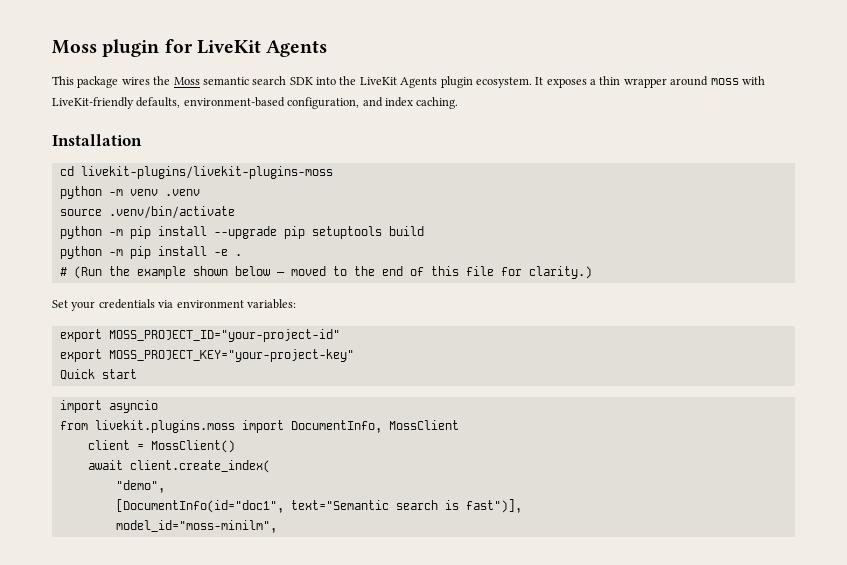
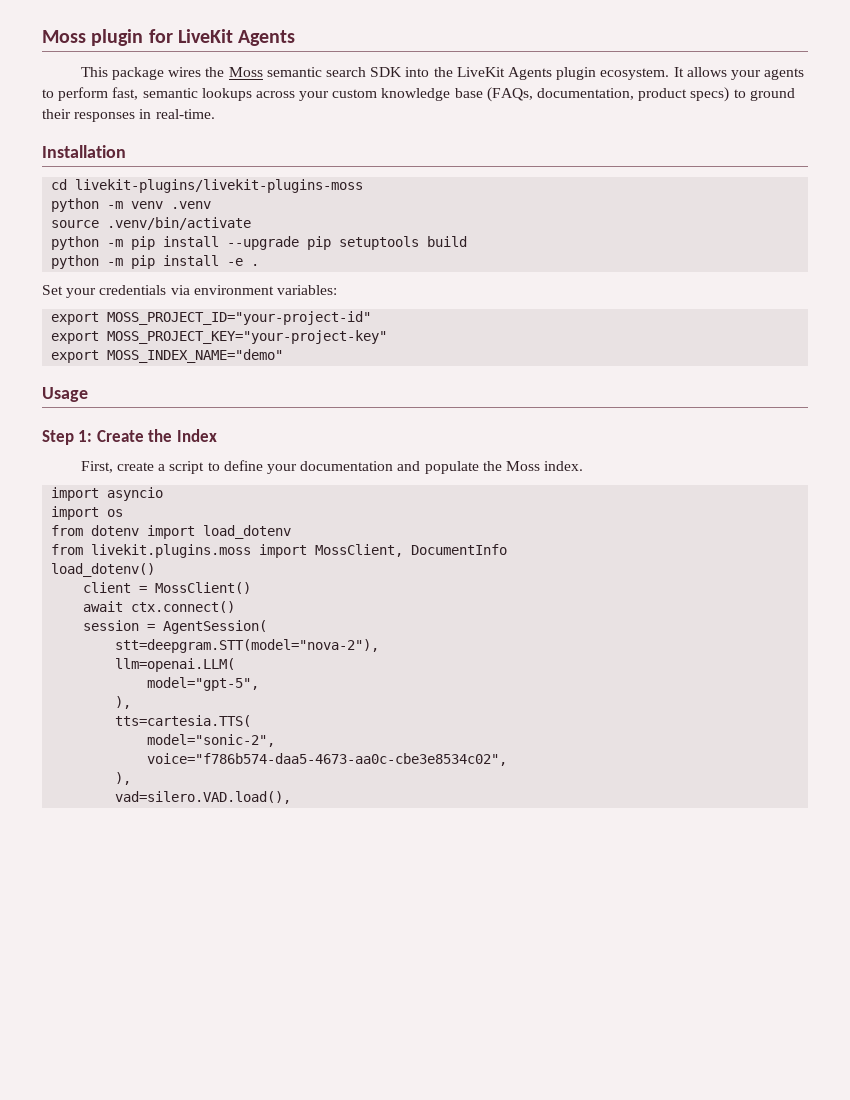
[546,76,765,88] [52,97,459,109] exposes a thin wrapper around moss with LiveKit-friendly defaults, environment-based configuration, and index caching. -> [686,67,805,80] [42,87,795,102] [42,109,215,122] allows your agents to perform fast, semantic lookups across your custom knowledge base (FAQs, documentation, product specs) to ground their responses in real-time.
[59,266,592,279] // # (Run the example shown below — moved to the end of this file for clarity.) -> (260, 265) none
[59,369,137,380] [59,400,158,413] Quick start // import asyncio -> [51,349,284,363] [42,387,88,402] [42,429,217,445] [80,460,584,474] [51,487,164,501] [51,506,124,520] [51,525,292,539] export MOSS_INDEX_NAME="demo" // Usage // Step 1: Create the Index // First, create a script to define your documentation and populate the Moss index. // import asyncio // import os // from dotenv import load_dotenv
[290,420,459,433] DocumentInfo, MossClient -> [315,544,508,557] [51,563,156,577] MossClient, DocumentInfo // load_dotenv()
[129,460,270,473] [115,480,165,493] [115,499,522,513] [115,520,277,533] client.create_index( // "demo", // [DocumentInfo(id="doc1", text="Semantic search is fast")], // model_id="moss-minilm", -> [131,601,236,613] [83,620,268,634] [115,639,380,653] [115,658,236,672] [147,677,260,691] [115,696,132,709] [115,715,252,727] [147,734,276,747] [147,753,508,766] [115,772,132,785] [115,791,292,804] ctx.connect() // session = AgentSession( // stt=deepgram.STT(model="nova-2"), // llm=openai.LLM( // model="gpt-5", // ), // tts=cartesia.TTS( // model="sonic-2", // voice="f786b574-daa5-4673-aa0c-cbe3e8534c02", // ), // vad=silero.VAD.load(),

